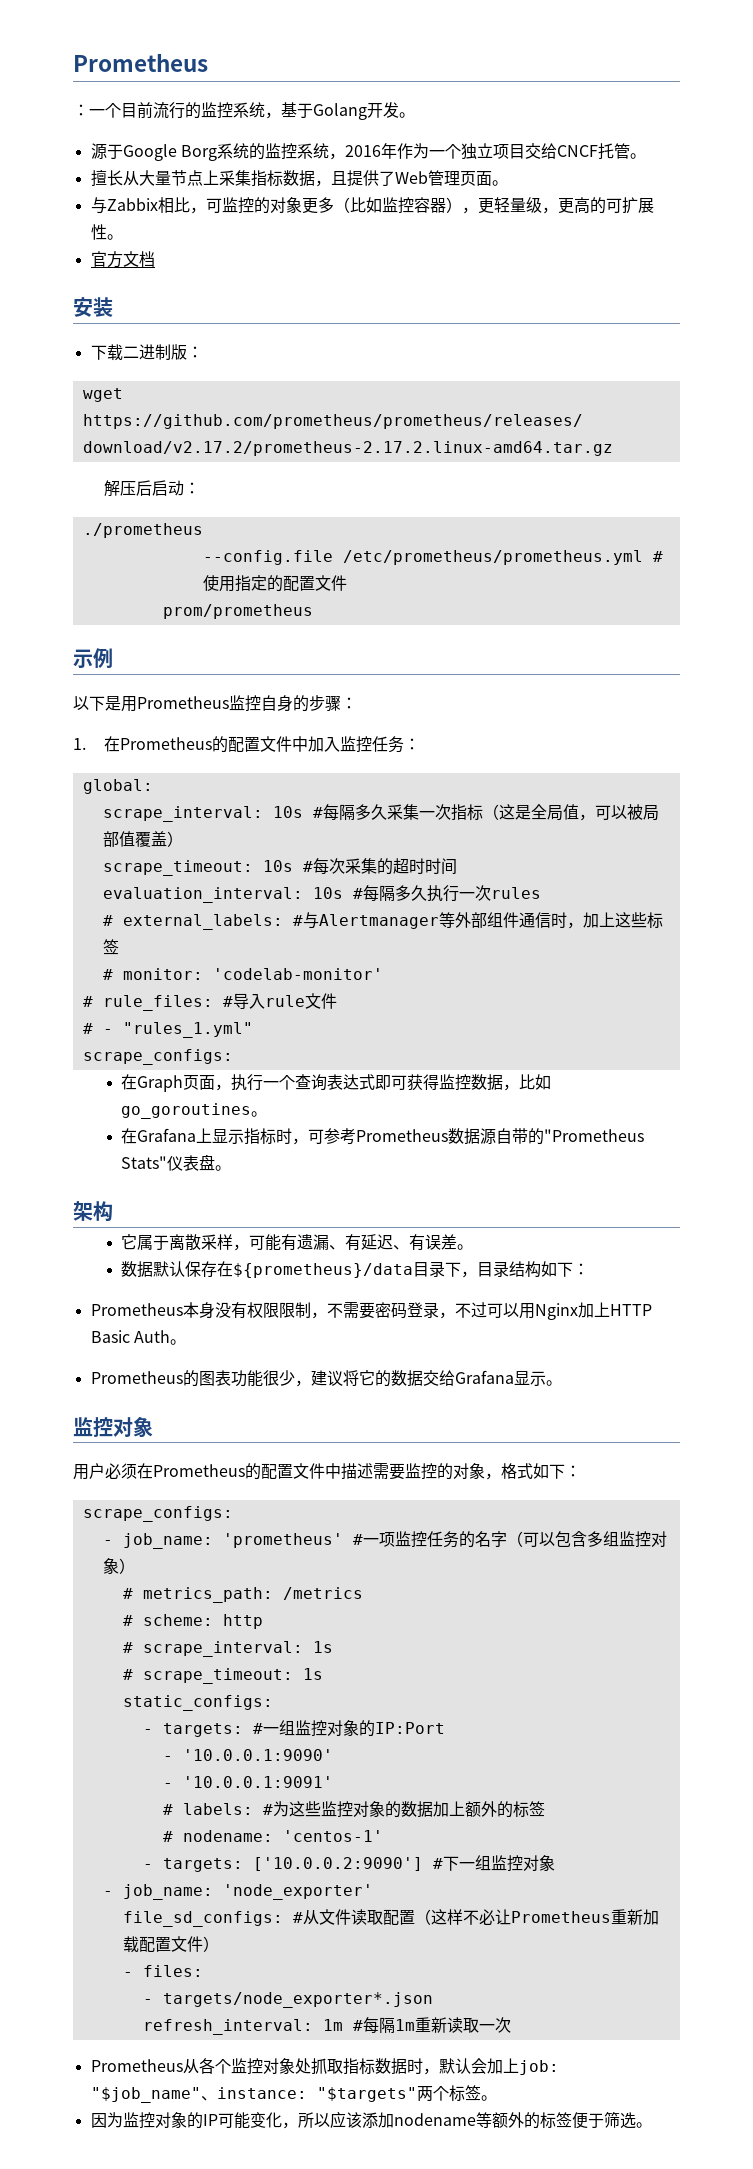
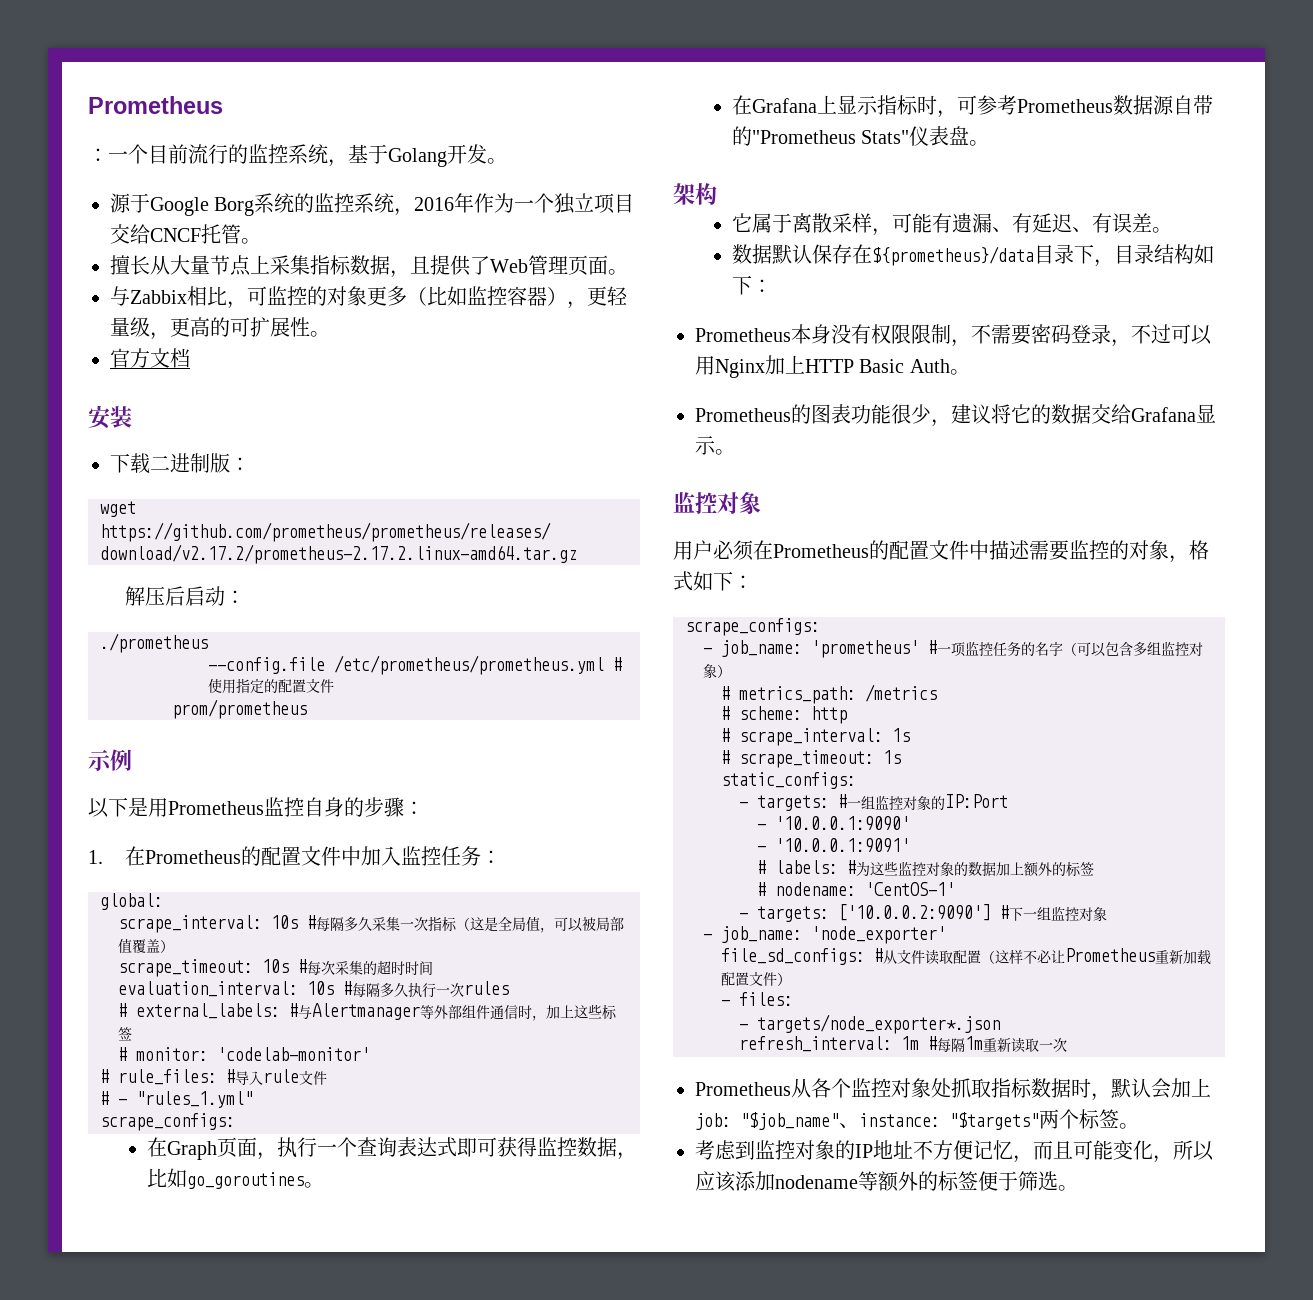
[282,1830,383,1842] 'centos-1' -> [865,882,955,896] 'CentOS-1'
[90,2112,123,2128] 因为 -> [695,1140,755,1160] 考虑到
(218, 2120) none -> [873,1140,1073,1163] 地址不方便记忆，而且

